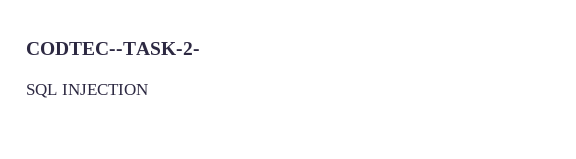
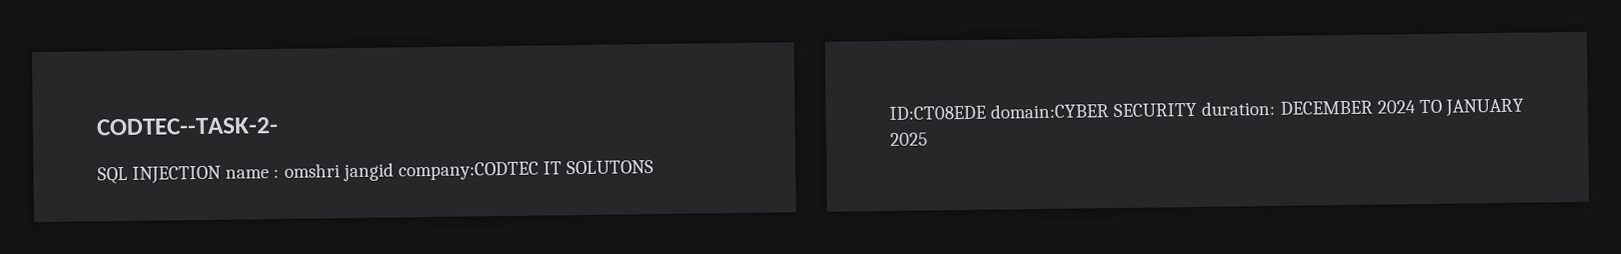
(148, 89) none -> [225,160,655,182] [889,98,1524,120] [890,132,928,146] name : omshri jangid company:CODTEC IT SOLUTONS ID:CT08EDE domain:CYBER SECURITY duration: DECEMBER 2024 TO JANUARY 2025

